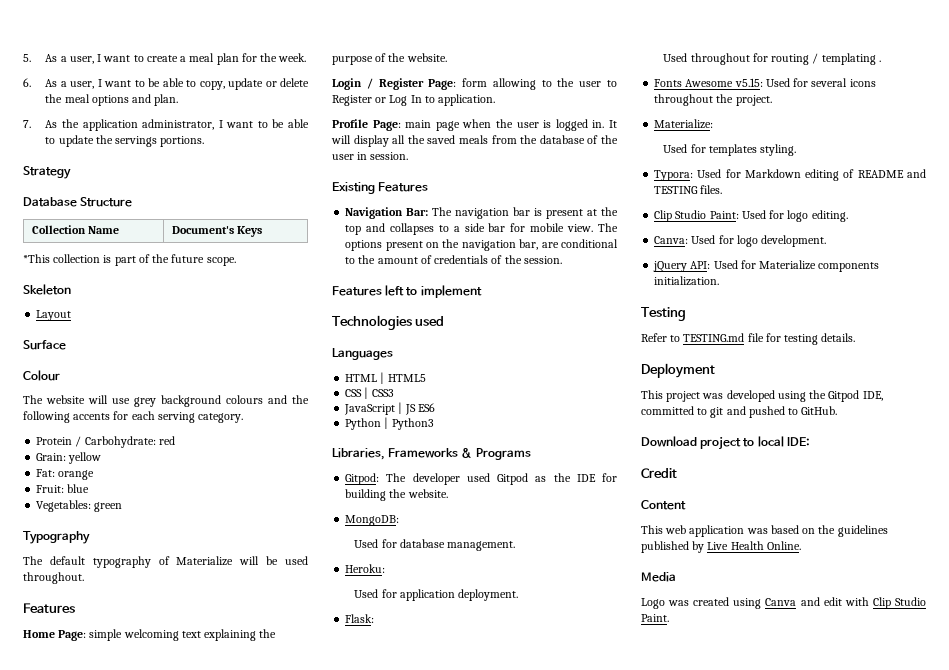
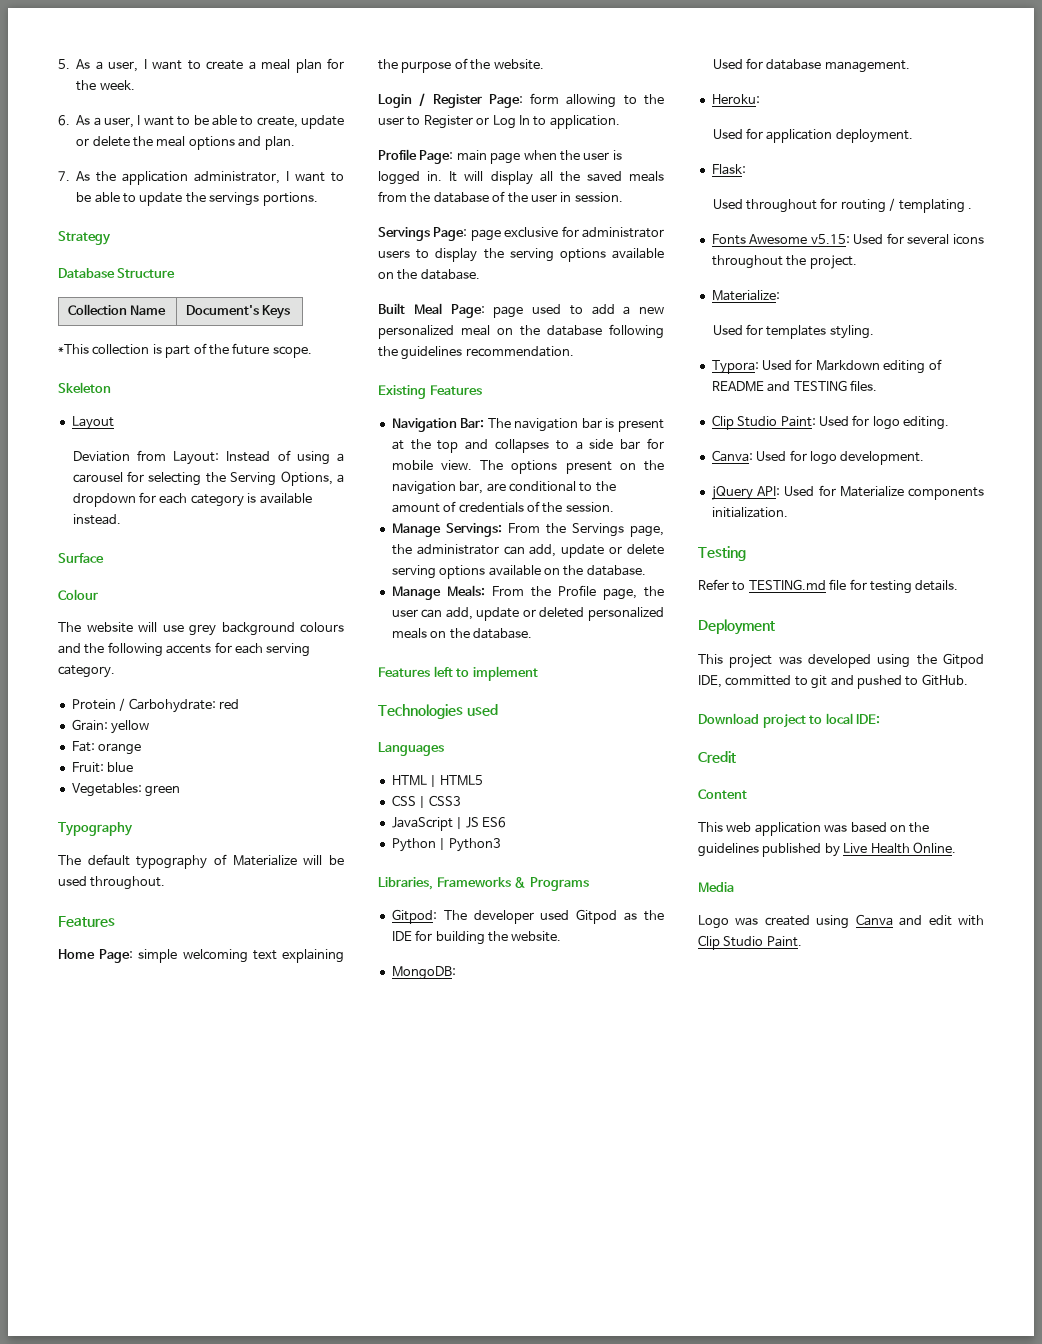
[199,81,225,90] copy, -> [256,116,298,128] create,
(72, 315) none -> [72,450,345,465] [72,471,344,486] [72,492,312,507] [72,514,121,525] // Deviation from Layout: Instead of using a carousel for selecting the Serving Options, a dropdown for each category is available instead.
(409, 156) none -> [378,226,664,241] [378,248,664,262] [378,269,480,280] [378,303,664,318] [378,324,664,339] [378,346,574,360] // Servings Page: page exclusive for administrator users to display the serving options available on the database. // Built Meal Page: page used to add a new personalized meal on the database following the guidelines recommendation.
(562, 260) none -> [391,523,664,537] [391,544,664,558] [391,565,646,579] [391,585,664,600] [391,607,664,621] [391,628,532,639] // Manage Servings: From the Servings page, the administrator can add, update or delete serving options available on the database. // Manage Meals: From the Profile page, the user can add, update or deleted personalized meals on the database.

